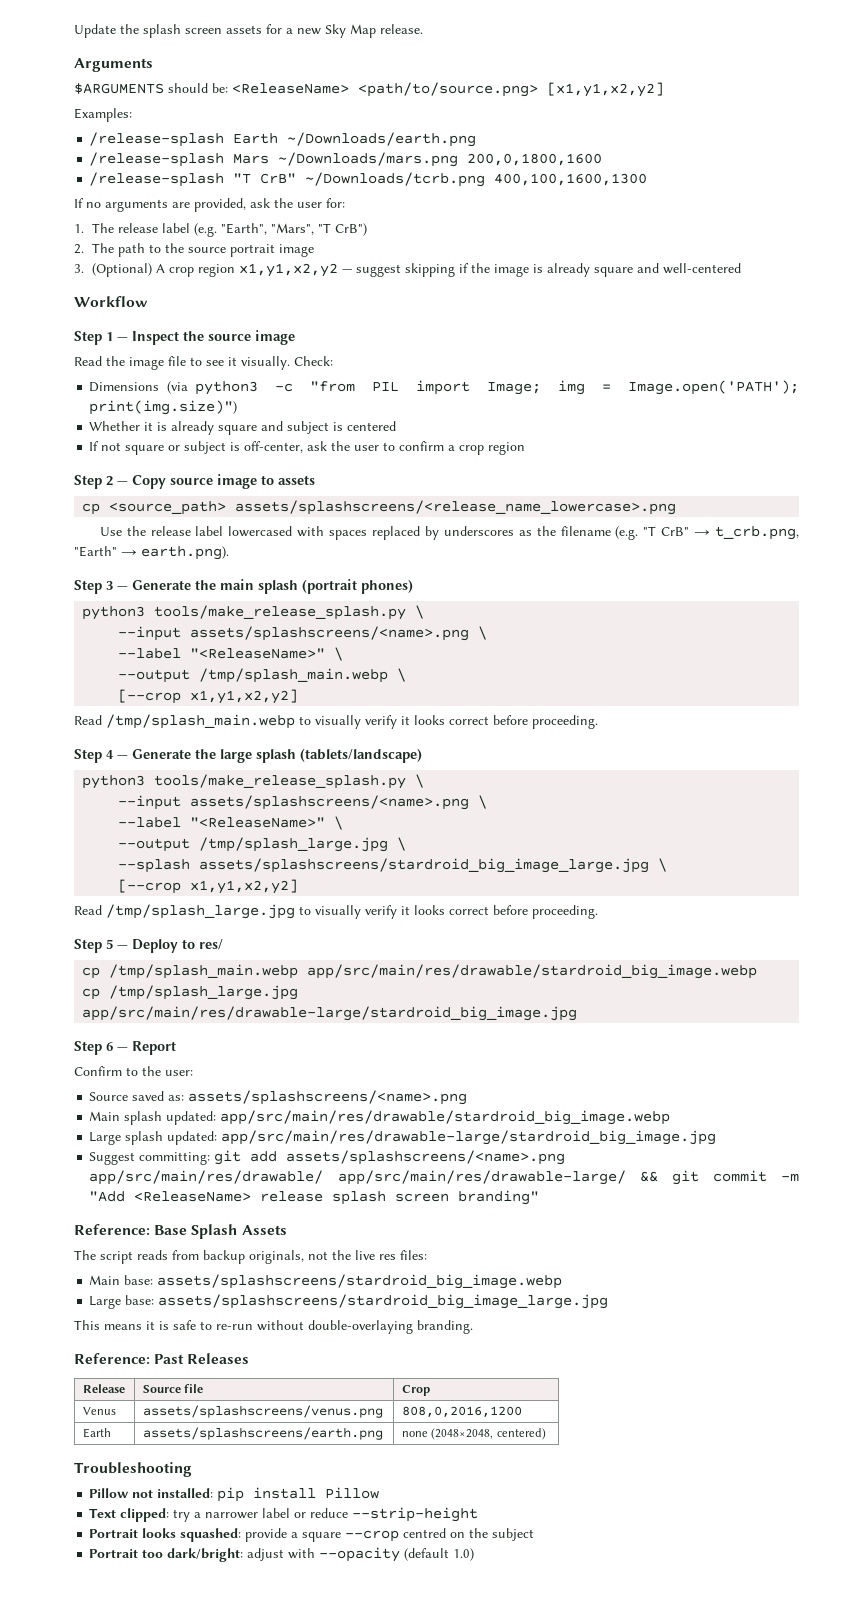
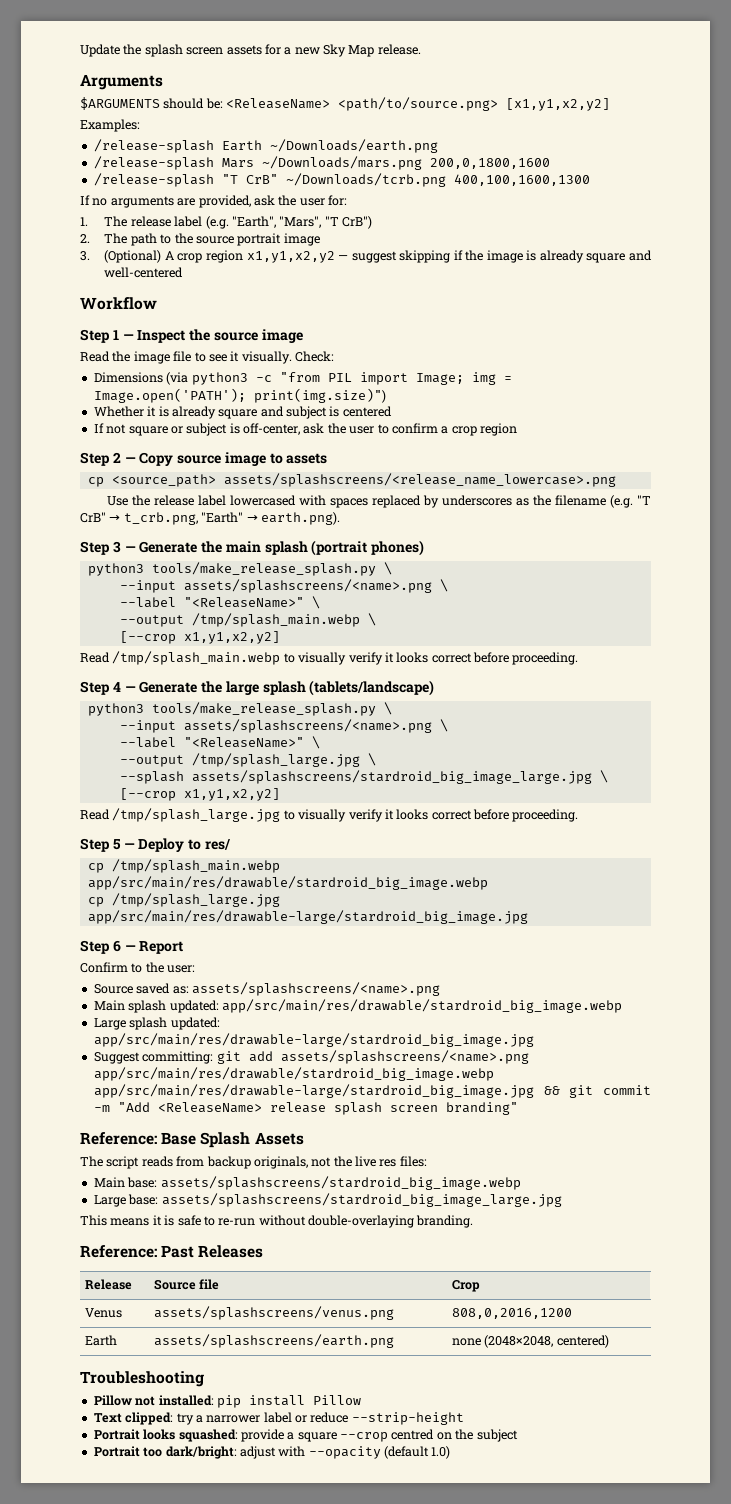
[89,1170,626,1185] app/src/main/res/drawable/ app/src/main/res/drawable-large/ -> [93,1067,494,1081] [93,1084,534,1098] app/src/main/res/drawable/stardroid_big_image.webp app/src/main/res/drawable-large/stardroid_big_image.jpg

